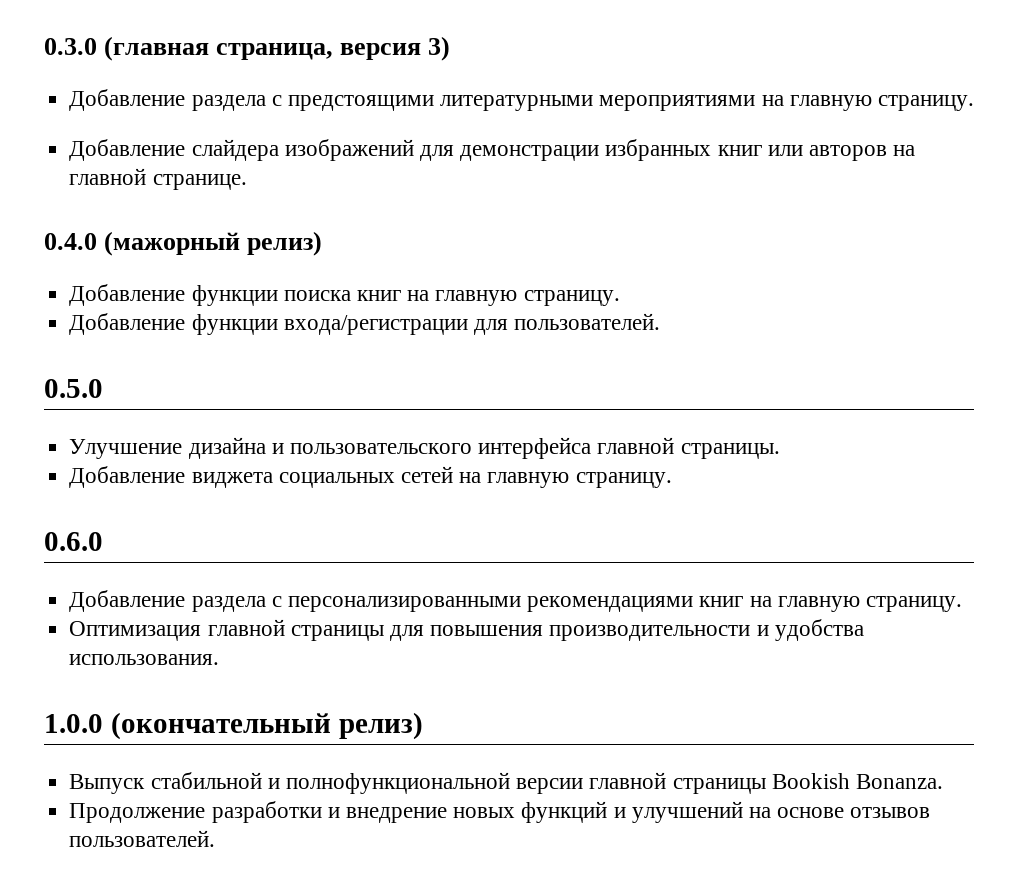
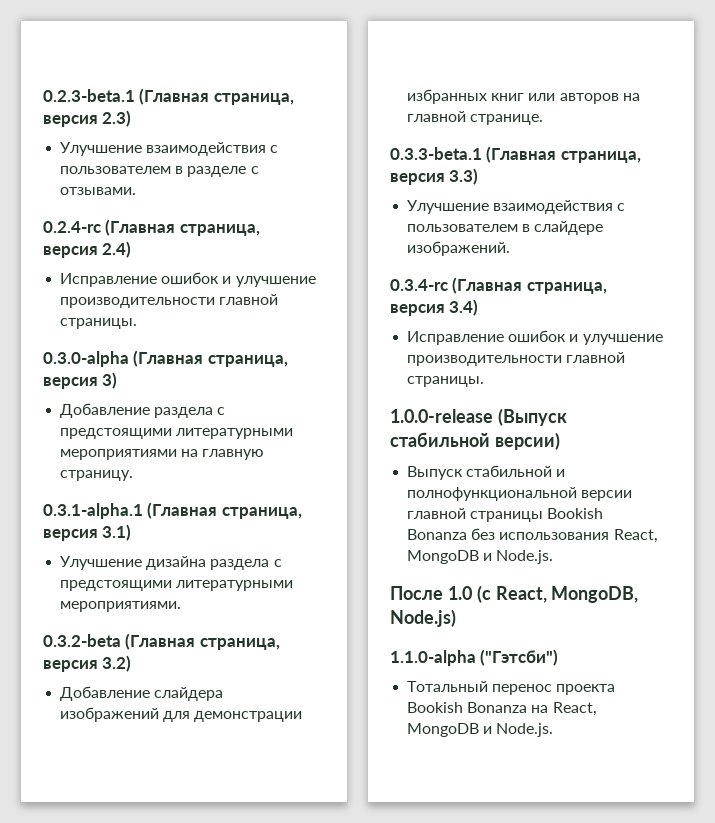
[44,36,210,61] 0.3.0 (главная -> [43,88,294,105] [43,110,132,127] [60,142,279,156] [60,166,259,177] [60,187,137,195] [43,219,260,236] [43,241,132,258] [60,272,316,287] [60,294,279,308] [60,318,138,329] [43,350,204,367] 0.2.3-beta.1 (Главная страница, версия 2.3) // Улучшение взаимодействия с пользователем в разделе с отзывами. // 0.2.4-rc (Главная страница, версия 2.4) // Исправление ошибок и улучшение производительности главной страницы. // 0.3.0-alpha (Главная
(974, 103) none -> [43,502,302,519] [43,524,132,541] [60,556,282,570] [60,580,294,591] [60,601,182,612] [43,633,280,650] [43,655,132,672] // 0.3.1-alpha.1 (Главная страница, версия 3.1) // Улучшение дизайна раздела с предстоящими литературными мероприятиями. // 0.3.2-beta (Главная страница, версия 3.2)
[44,231,323,256] [69,284,620,306] [69,313,661,335] [44,379,103,398] [69,437,780,459] [69,466,672,488] [44,532,103,551] [69,590,962,612] [69,619,864,641] [69,654,220,665] [44,712,423,740] 0.4.0 (мажорный релиз) // Добавление функции поиска книг на главную страницу. // Добавление функции входа/регистрации для пользователей. // 0.5.0 // Улучшение дизайна и пользовательского интерфейса главной страницы. // Добавление виджета социальных сетей на главную страницу. // 0.6.0 // Добавление раздела с персонализированными рекомендациями книг на главную страницу. // Оптимизация главной страницы для повышения производительности и удобства использования. // 1.0.0 (окончательный релиз) -> [390,146,641,163] [390,168,479,185] [407,200,626,214] [407,221,604,235] [407,241,511,256] [390,277,607,294] [390,299,479,316] [407,330,663,345] [407,352,626,366] [407,376,485,387] [390,408,567,426] [390,432,560,450] 0.3.3-beta.1 (Главная страница, версия 3.3) // Улучшение взаимодействия с пользователем в слайдере изображений. // 0.3.4-rc (Главная страница, версия 3.4) // Исправление ошибок и улучшение производительности главной страницы. // 1.0.0-release (Выпуск стабильной версии)
[855,774,943,789] [69,801,931,823] [69,830,216,847] Bonanza. // Продолжение разработки и внедрение новых функций и улучшений на основе отзывов пользователей. -> [407,528,658,543] [407,550,554,564] [390,585,639,603] [390,609,456,627] [390,649,559,666] [407,681,616,695] [407,702,597,716] [407,723,554,737] Bonanza без использования React, MongoDB и Node.js. // После 1.0 (с React, MongoDB, Node.js) // 1.1.0-alpha ("Гэтсби") // Тотальный перенос проекта Bookish Bonanza на React, MongoDB и Node.js.

